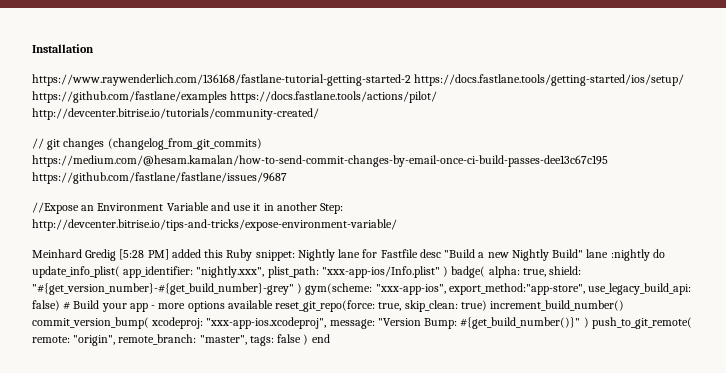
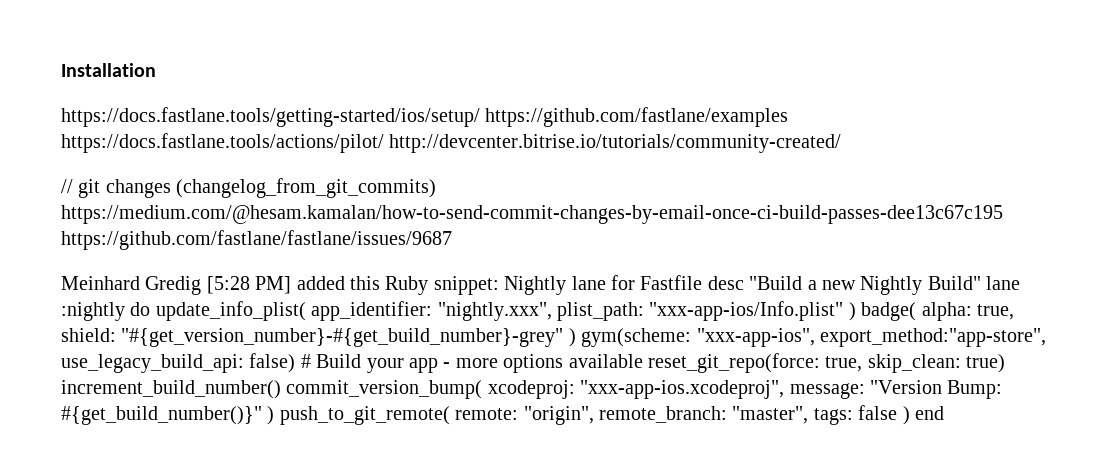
[32,74,411,86] https://www.raywenderlich.com/136168/fastlane-tutorial-getting-started-2 -> (156, 70) none
[32,202,344,214] [32,219,397,231] // //Expose an Environment Variable and use it in another Step: http://devcenter.bitrise.io/tips-and-tricks/expose-environment-variable/ -> (452, 240) none

